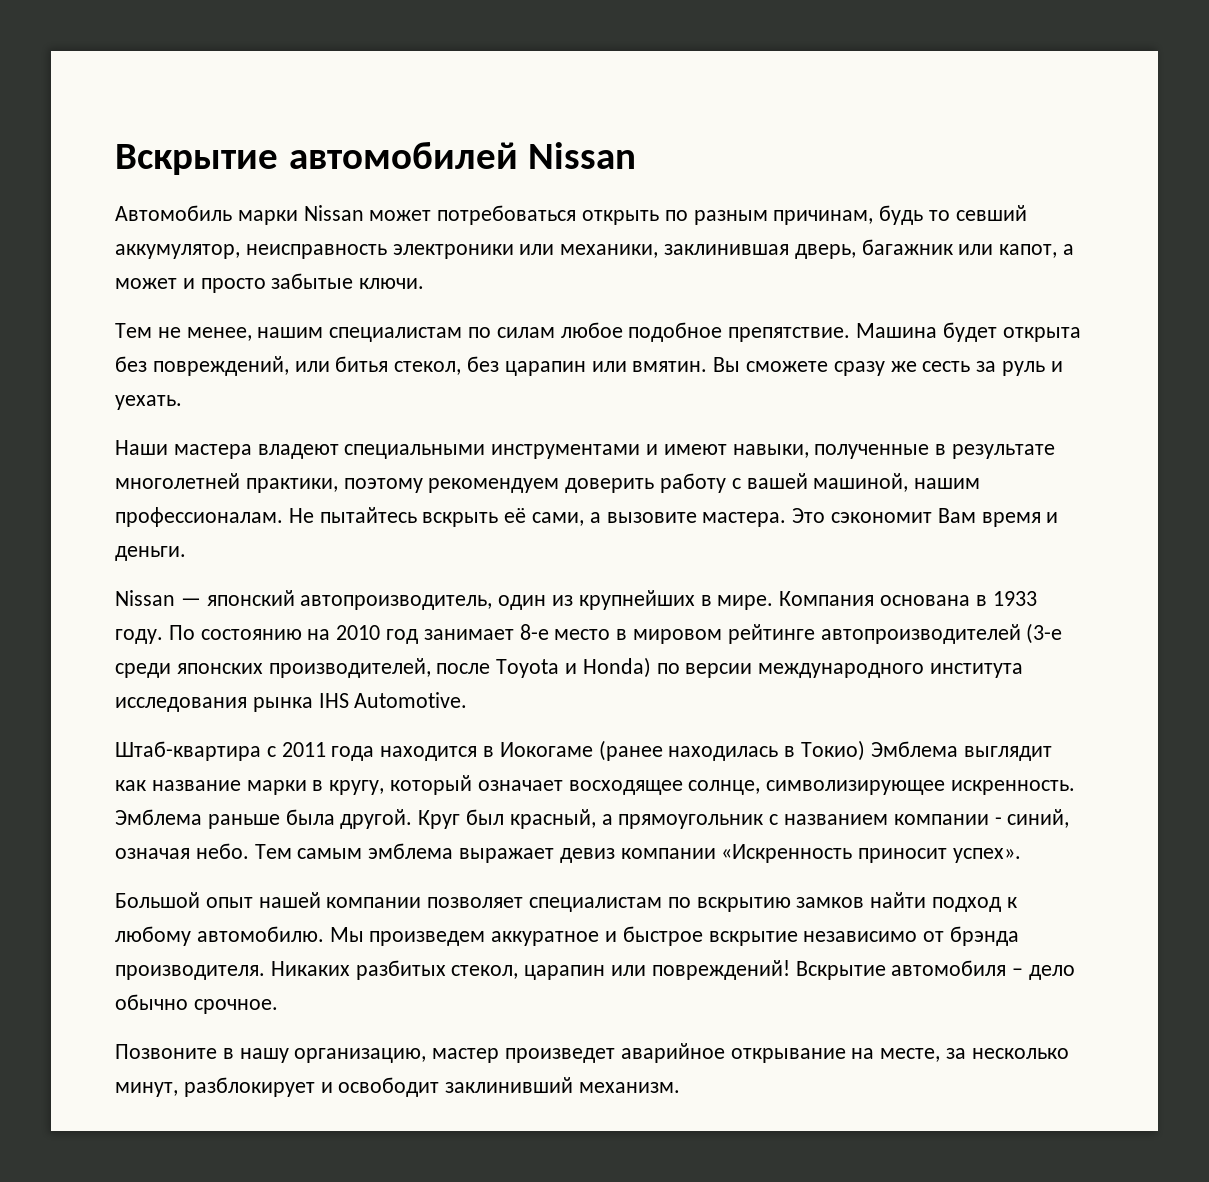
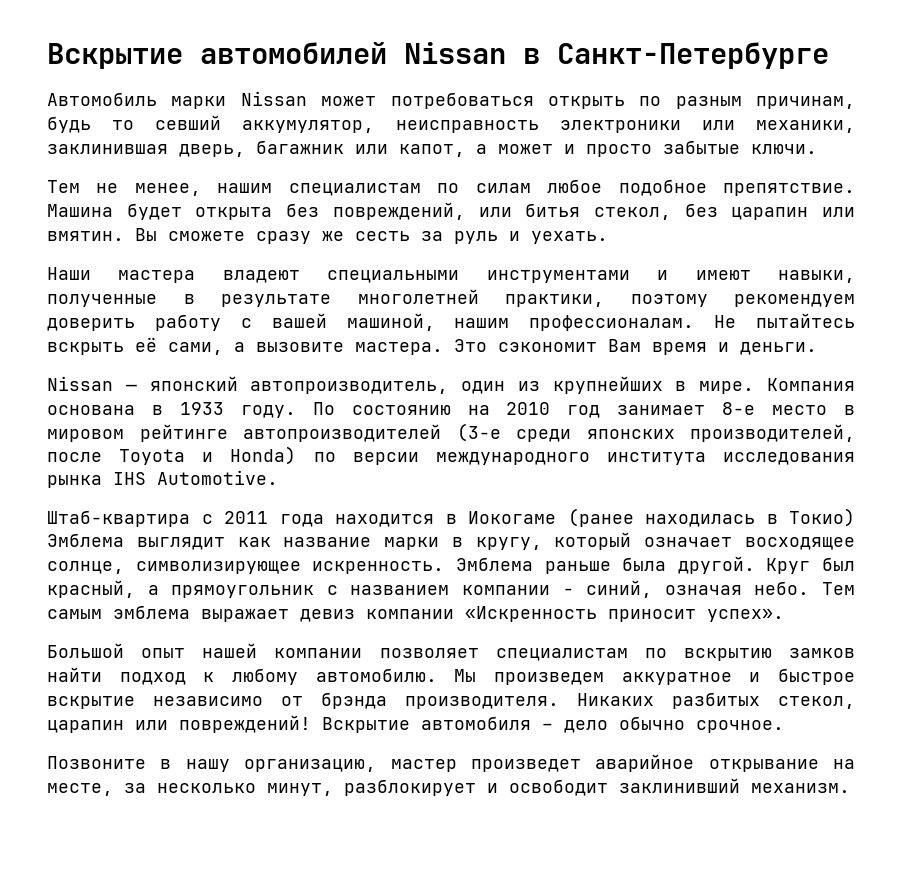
(637, 155) none -> [523,42,829,69] в Санкт-Петербурге

